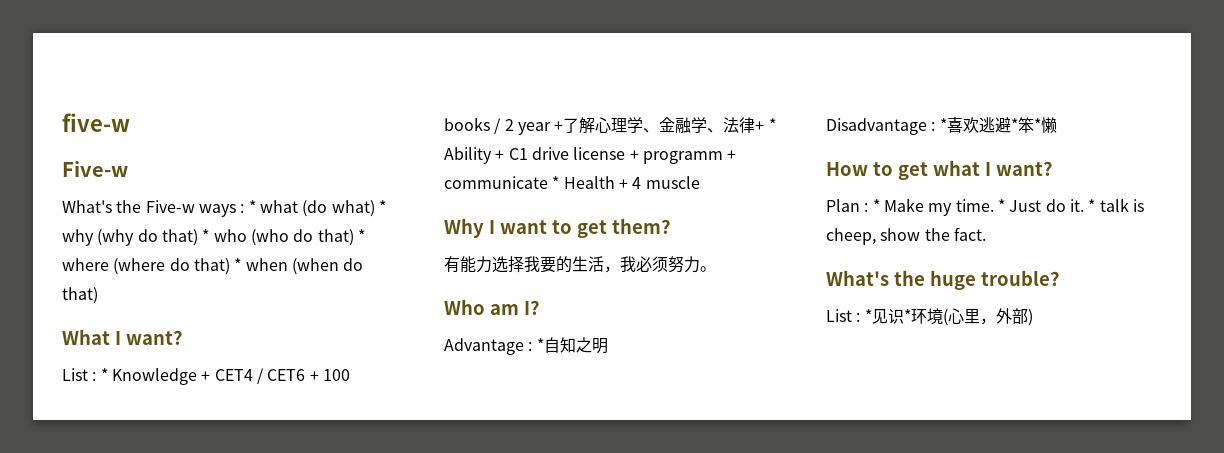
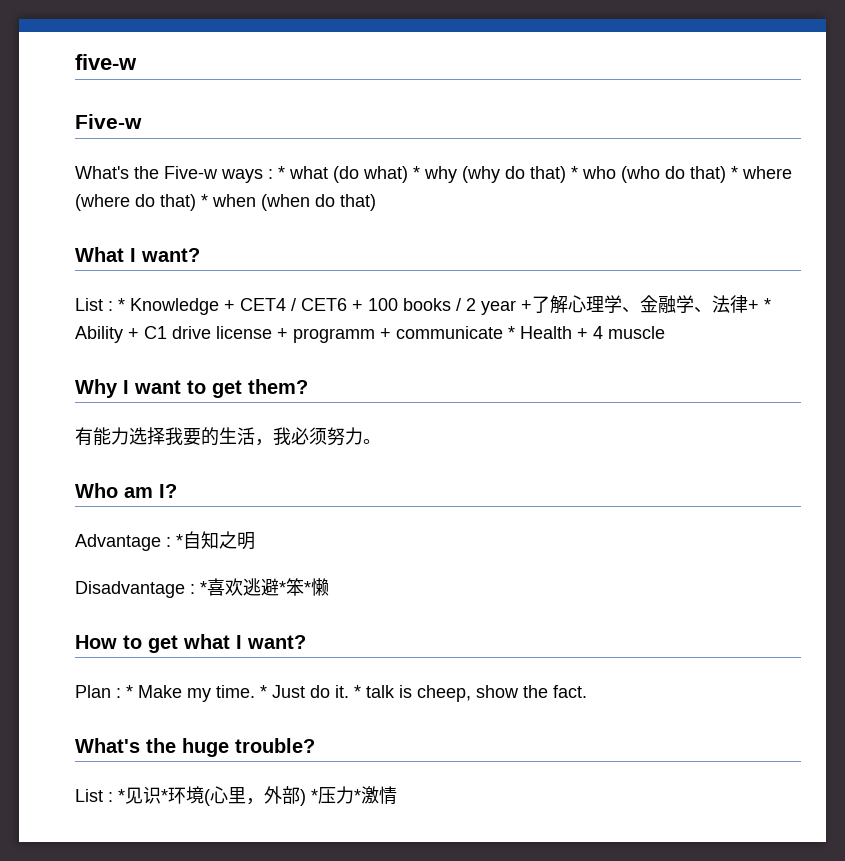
(1033, 317) none -> [311,786,397,805] *压力*激情

